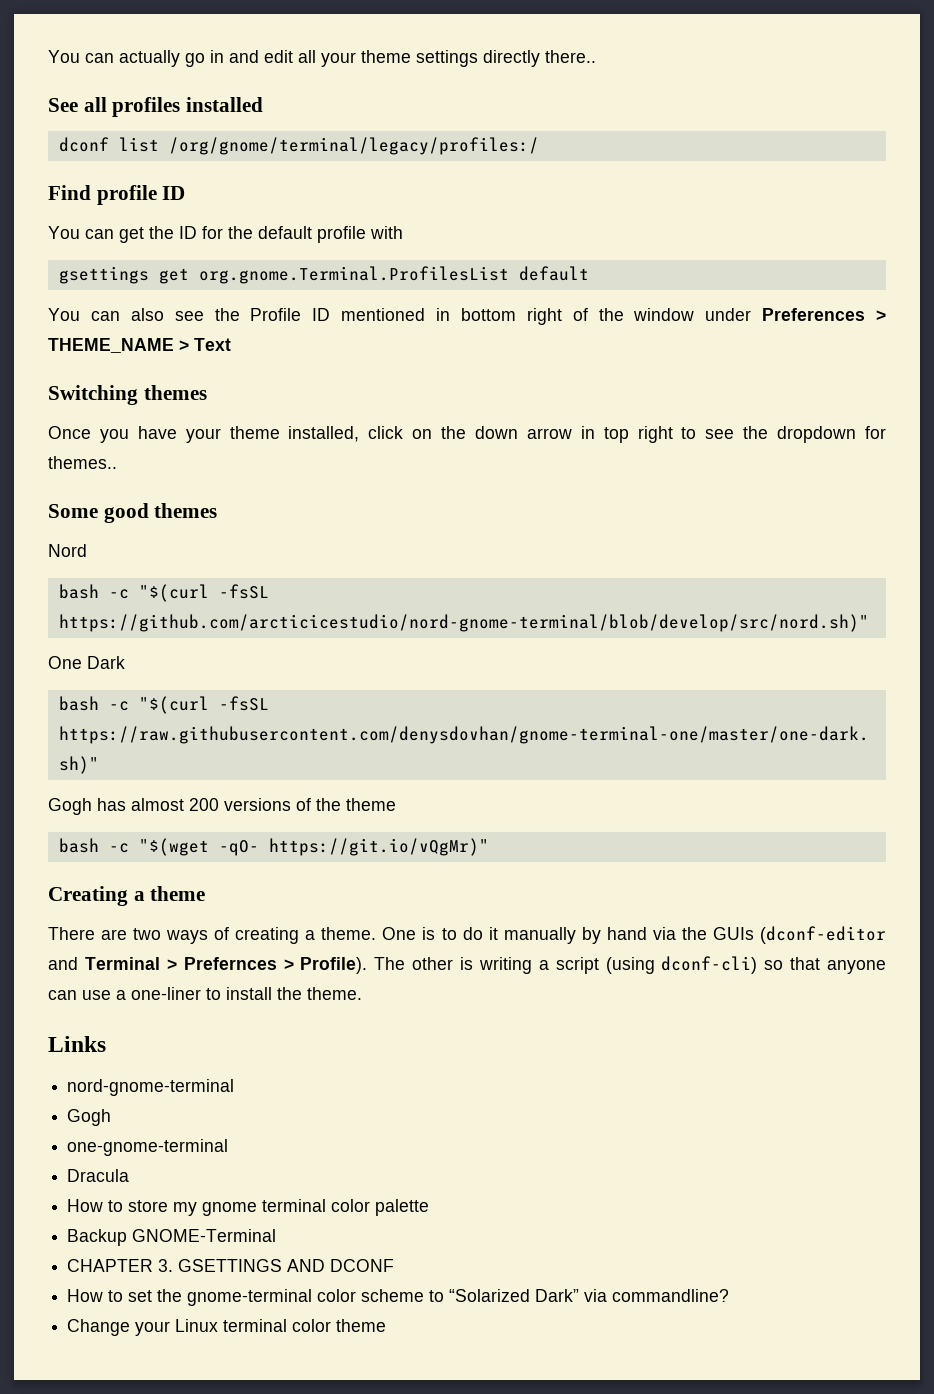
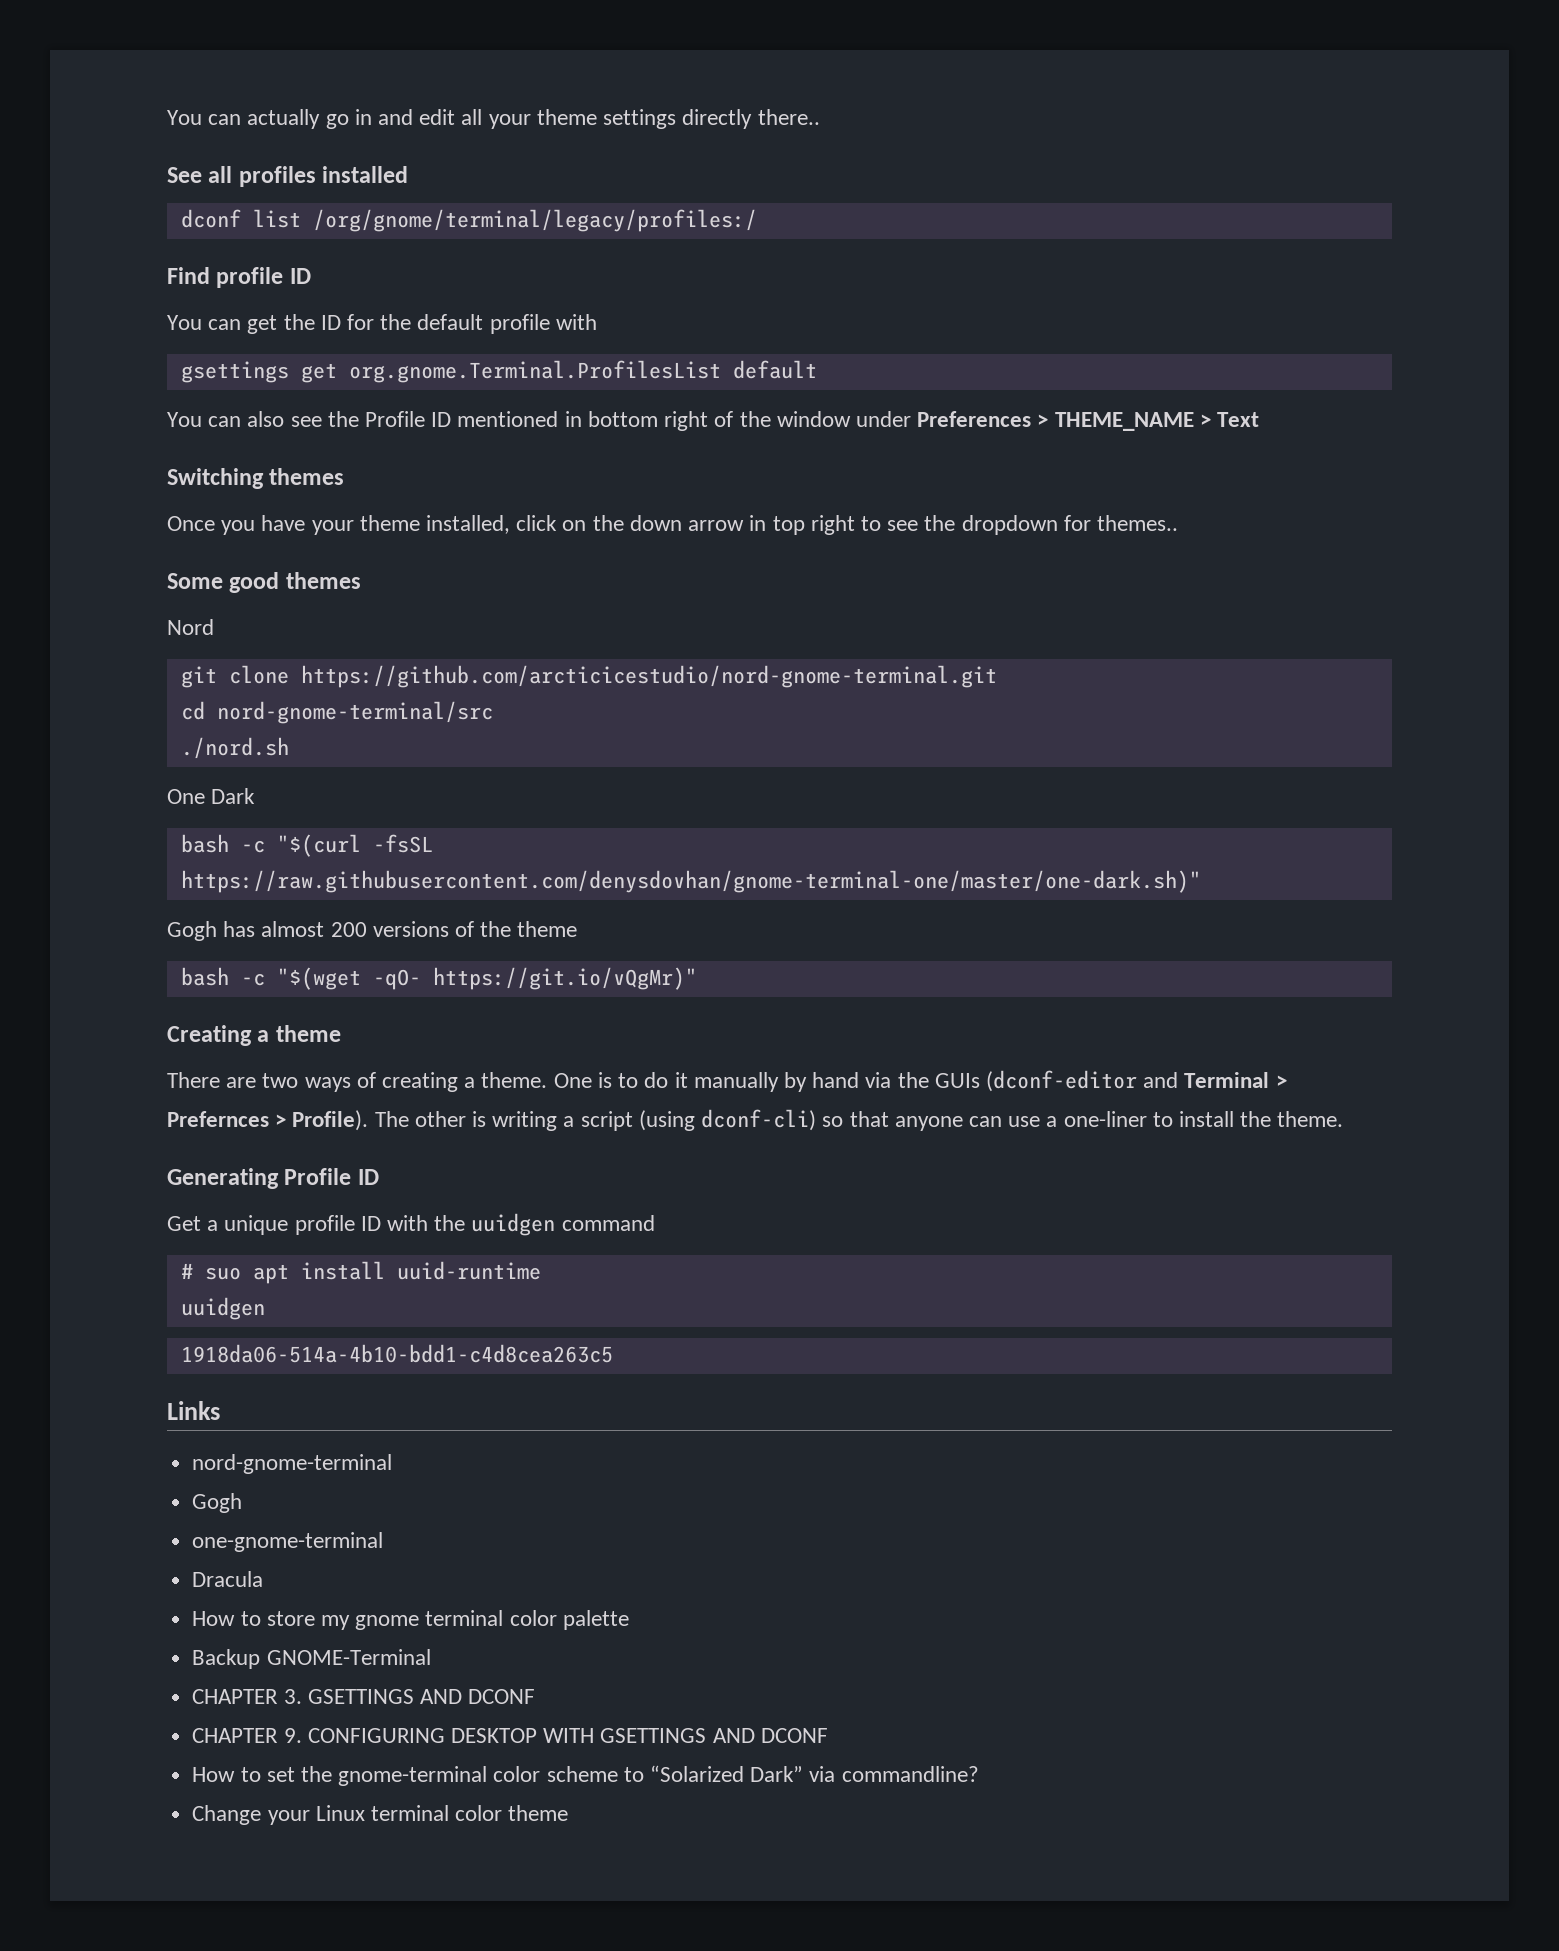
[58,584,269,602] [58,614,869,632] bash -c "$(curl -fsSL https://github.com/arcticicestudio/nord-gnome-terminal/blob/develop/src/nord.sh)" -> [180,665,997,688] [180,701,493,724] [180,737,289,759] git clone https://github.com/arcticicestudio/nord-gnome-terminal.git // cd nord-gnome-terminal/src // ./nord.sh
(362, 993) none -> [167,1168,379,1189] [167,1213,655,1236] [180,1261,541,1284] [180,1297,265,1320] [180,1344,613,1363] // Generating Profile ID // Get a unique profile ID with the uuidgen command // # suo apt install uuid-runtime // uuidgen // 1918da06-514a-4b10-bdd1-c4d8cea263c5
(395, 1265) none -> [192,1728,828,1743] // CHAPTER 9. CONFIGURING DESKTOP WITH GSETTINGS AND DCONF

